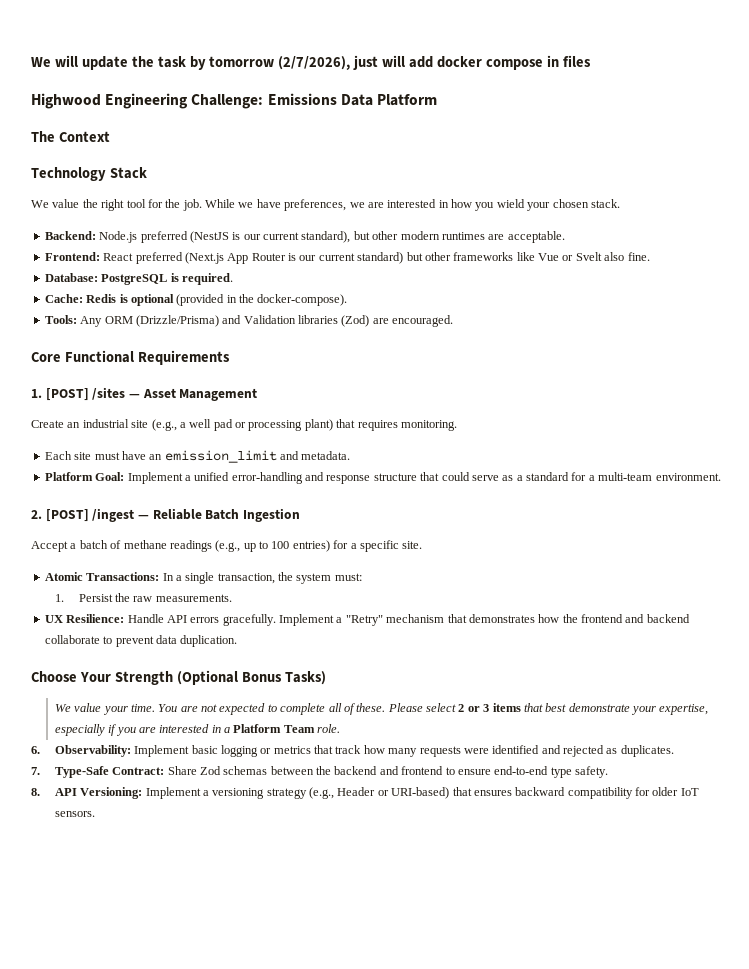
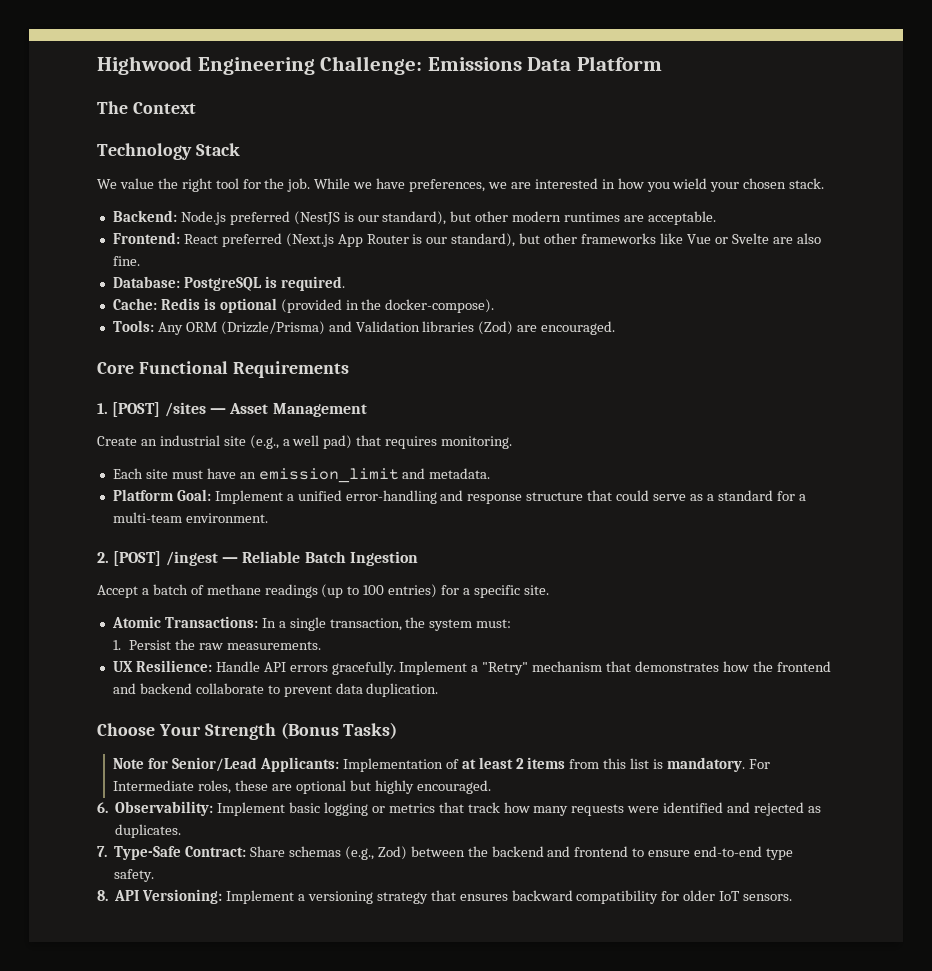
[31,55,591,70] We will update the task by tomorrow (2/7/2026), just will add docker compose in files // -> (97, 65) none
[263,232,299,240] current -> (379, 218) none
[318,252,404,264] current standard) -> [451,233,516,247] standard),
[575,252,602,261] Svelt -> [731,233,793,244] Svelte are
[213,419,333,431] pad or processing plant) -> [323,435,353,449] pad)
[215,540,256,552] (e.g., up -> [321,584,344,598] (up
[176,670,282,685] (Optional Bonus -> [280,722,339,739] (Bonus
[54,703,709,715] [54,724,341,736] We value your time. You are not expected to complete all of these. Please select 2 or 3 items that best demonstrate your expertise, especially if you are interested in a Platform Team role. -> [113,757,770,772] [113,780,491,794] Note for Senior/Lead Applicants: Implementation of at least 2 items from this list is mandatory. For Intermediate roles, these are optional but highly encouraged.
[199,766,268,775] Zod schemas -> [288,846,407,860] schemas (e.g., Zod)
[309,787,450,799] (e.g., Header or URI-based) -> (428, 898) none

